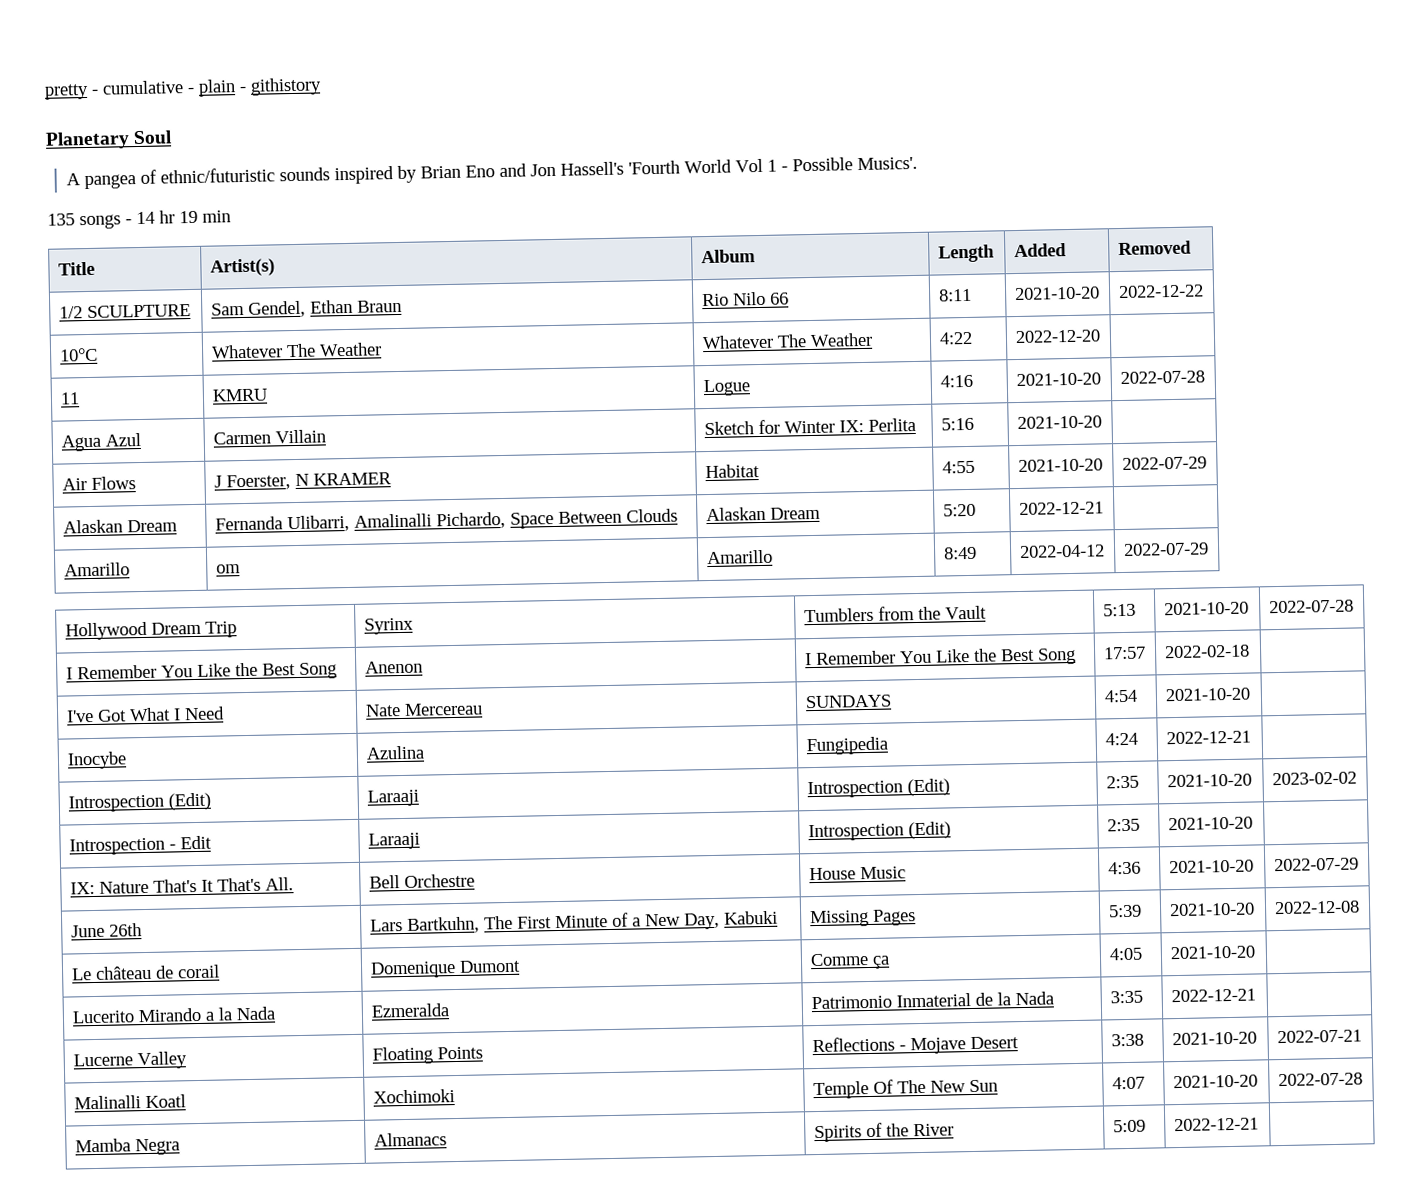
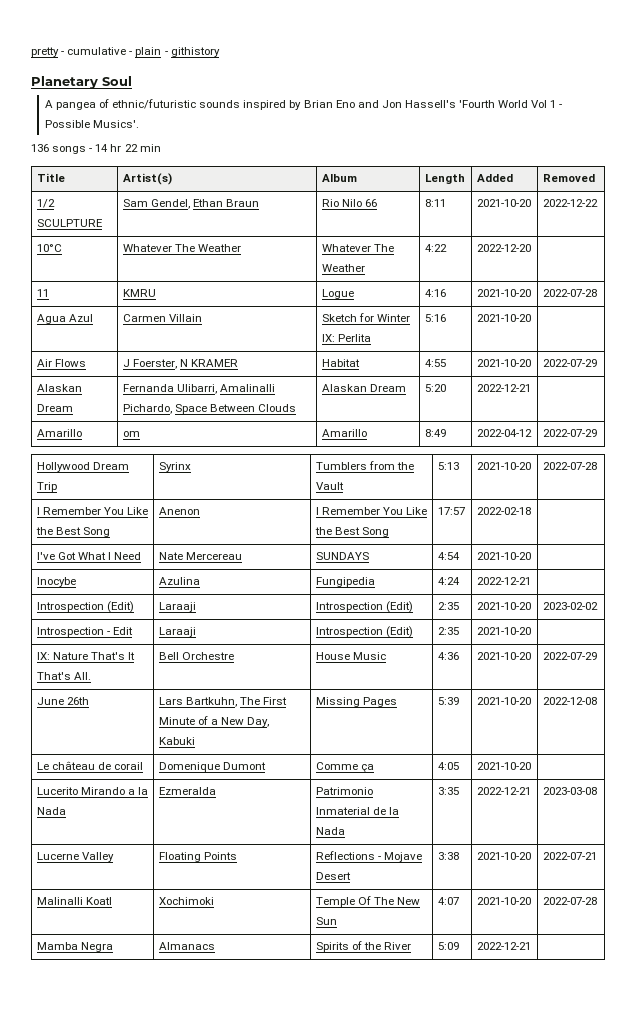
[47,213,75,226] 135 -> [31,144,49,152] 136
[179,210,198,224] 19 -> [124,144,138,152] 22
(1256, 995) none -> [542,787,597,795] 2023-03-08

